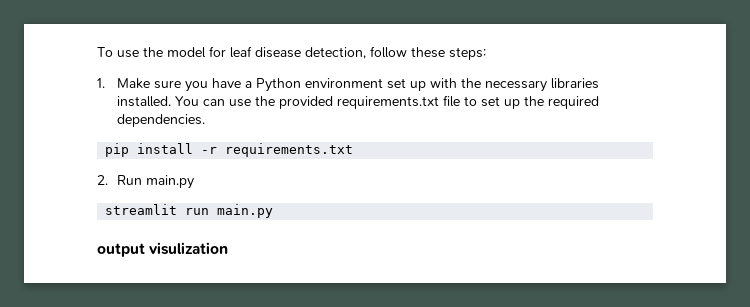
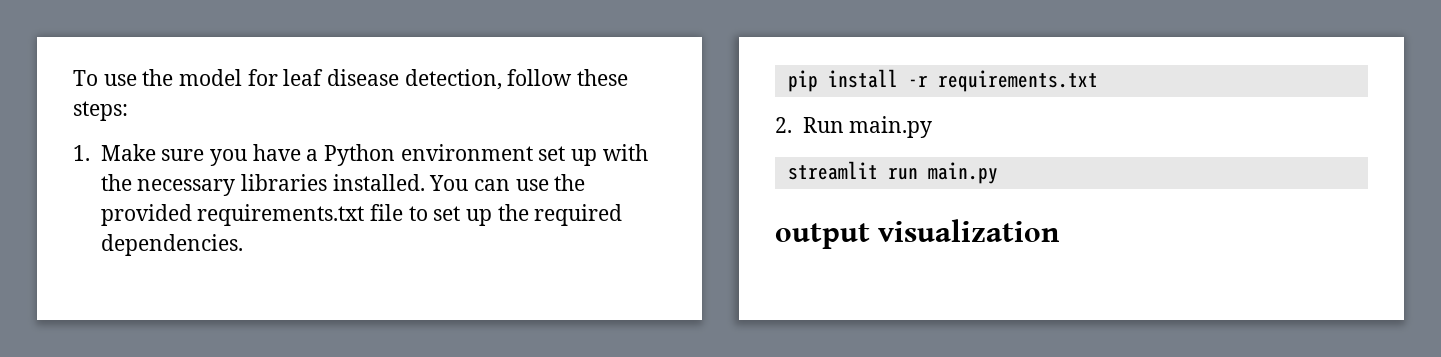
[149,242,229,255] visulization -> [878,219,1061,242] visualization

